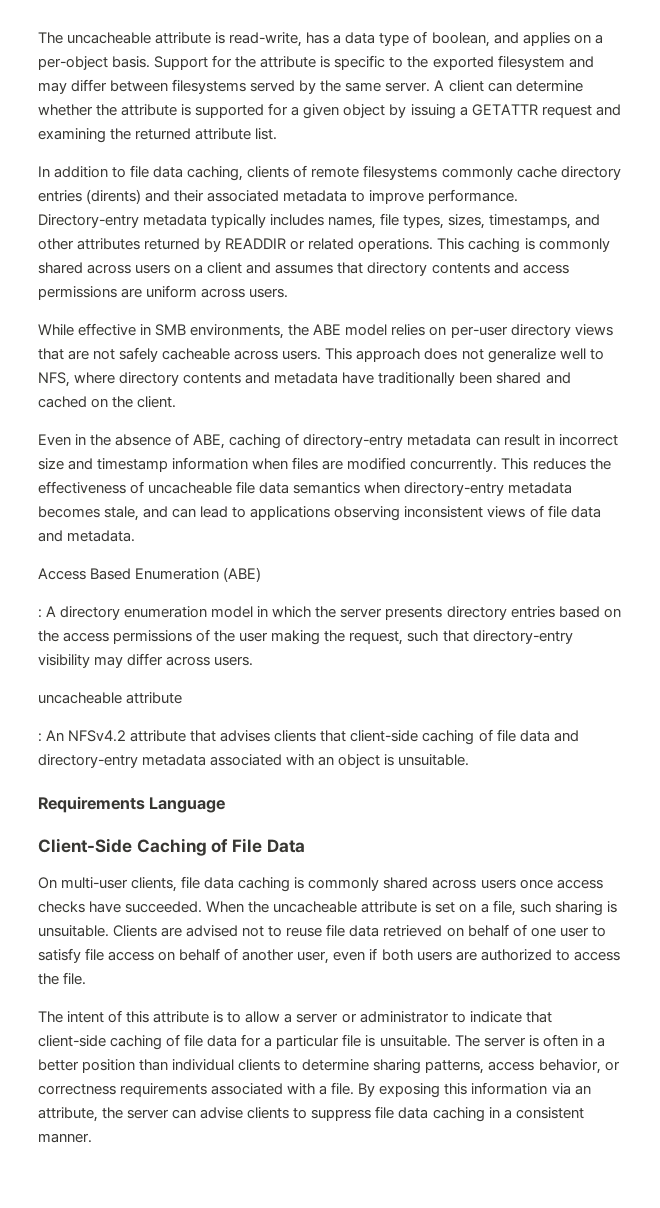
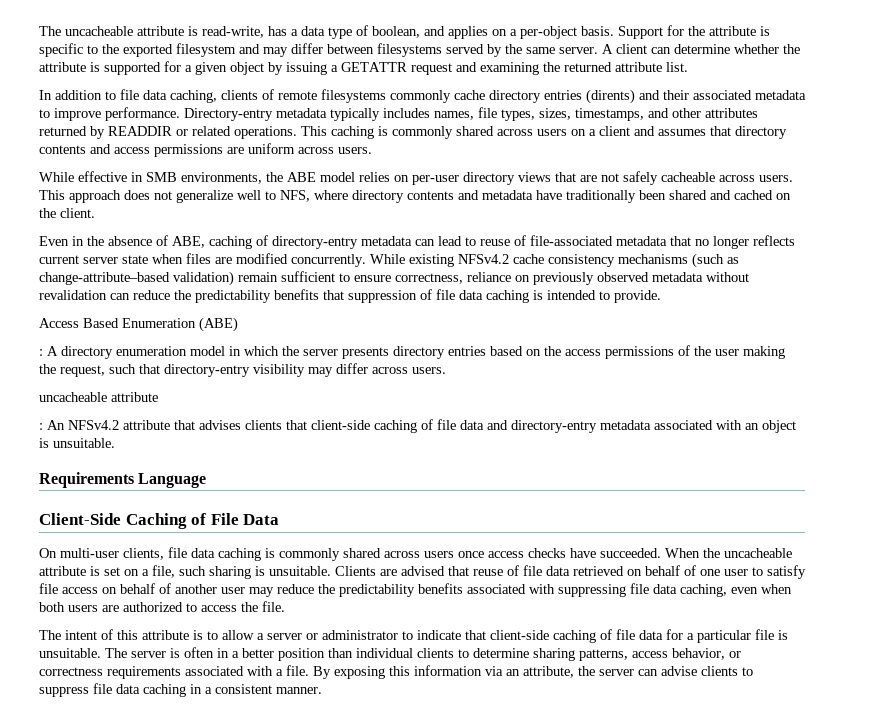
[503,434,618,446] [38,457,249,472] result in incorrect size and timestamp information -> [438,235,795,249] [39,255,148,264] lead to reuse of file-associated metadata that no longer reflects current server state
[501,458,611,470] [38,481,573,496] [38,505,601,521] [38,530,136,542] This reduces the effectiveness of uncacheable file data semantics when directory-entry metadata becomes stale, and can lead to applications observing inconsistent views of file data and metadata. -> [370,253,739,268] [39,271,749,286] [39,289,661,303] While existing NFSv4.2 cache consistency mechanisms (such as change-attribute–based validation) remain sufficient to ensure correctness, reliance on previously observed metadata without revalidation can reduce the predictability benefits that suppression of file data caching is intended to provide.
[242,926,323,937] not to reuse -> [448,565,519,576] that reuse of
[297,948,378,964] user, even if -> [221,583,792,597] user may reduce the predictability benefits associated with suppressing file data caching, even when

